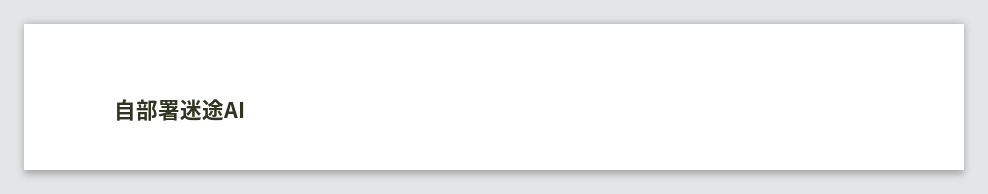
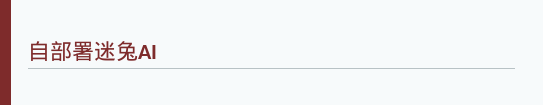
[202,99,224,121] 途 -> [116,41,138,62] 兔

